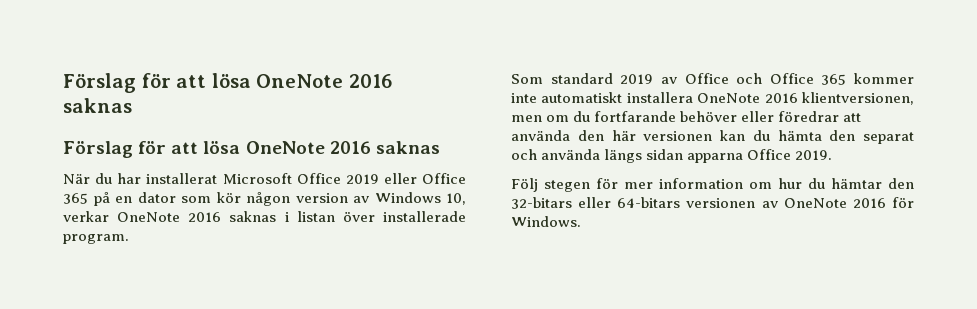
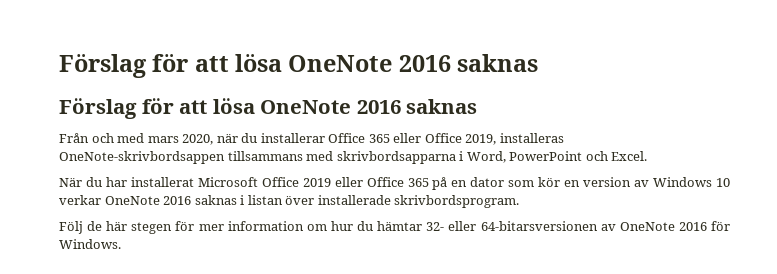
(440, 147) none -> [59,133,564,145] [59,151,648,164] // Från och med mars 2020, när du installerar Office 365 eller Office 2019, installeras OneNote-skrivbordsappen tillsammans med skrivbordsapparna i Word, PowerPoint och Excel.
[246,192,290,206] någon -> [564,180,581,187] en
[446,193,466,205] 10, -> [715,178,730,187] 10
[63,234,129,244] [511,73,914,85] [511,92,914,105] [511,111,862,122] [511,130,914,144] [511,149,833,163] program. // Som standard 2019 av Office och Office 365 kommer inte automatiskt installera OneNote 2016 klientversionen, men om du fortfarande behöver eller föredrar att använda den här versionen kan du hämta den separat och använda längs sidan apparna Office 2019. -> [394,195,520,208] skrivbordsprogram.
(538, 185) none -> [87,221,128,231] de här
[888,178,914,189] [511,197,756,209] den 32-bitars eller 64-bitars versionen -> [426,221,598,231] 32- eller 64-bitarsversionen

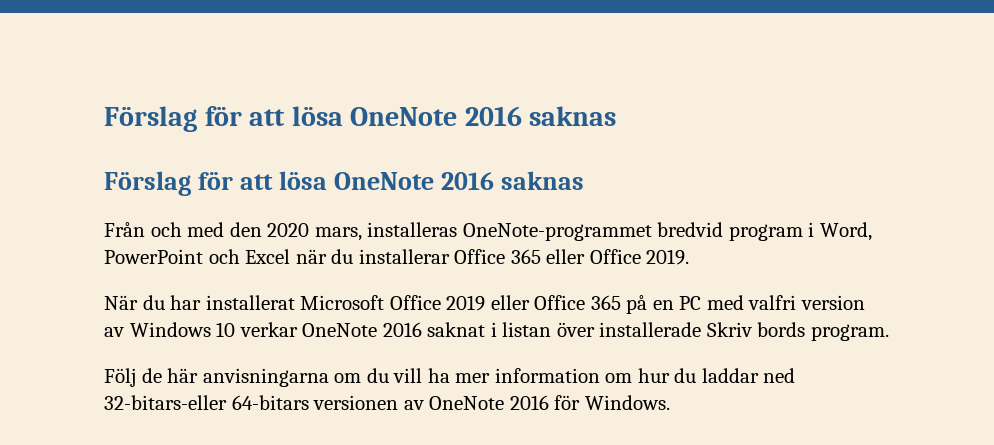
[147,134,214,145] mars 2020, -> [229,222,872,241] [104,249,291,264] den 2020 mars, installeras OneNote-programmet bredvid program i Word, PowerPoint och Excel
[465,133,564,145] [59,151,648,164] 2019, installeras OneNote-skrivbordsappen tillsammans med skrivbordsapparna i Word, PowerPoint och Excel. -> [646,249,690,265] 2019.
[470,177,581,187] dator som kör en -> [679,295,797,310] PC med valfri
[194,195,237,205] saknas -> [427,322,486,337] saknat
[394,195,520,208] skrivbordsprogram. -> [706,322,889,341] Skriv bords program.
[131,221,195,234] stegen för -> [202,368,450,387] anvisningarna om du vill ha
[377,221,598,231] hämtar 32- eller 64-bitarsversionen -> [701,368,796,383] [104,395,399,410] laddar ned 32-bitars-eller 64-bitars versionen

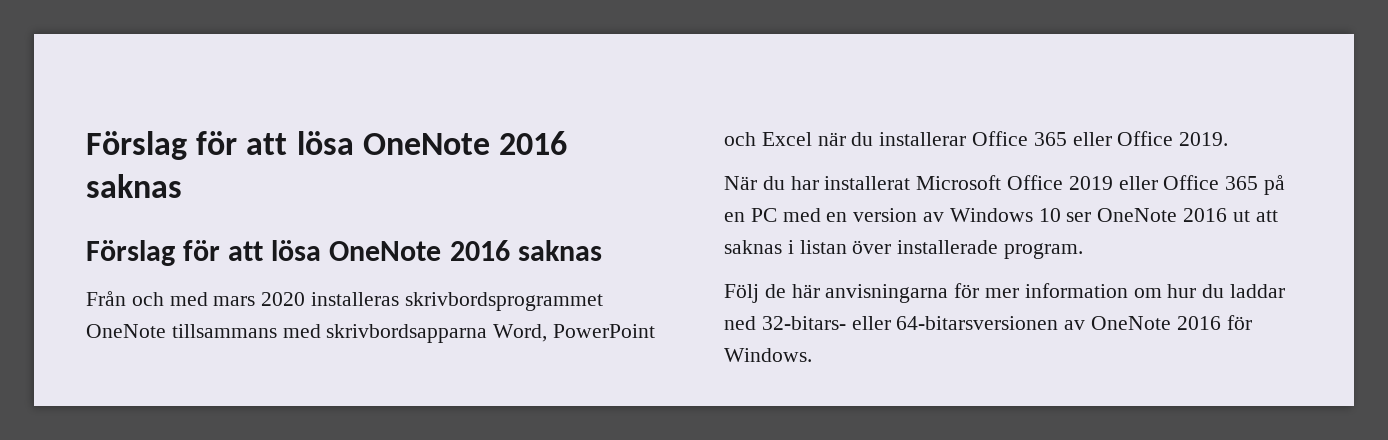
[229,222,815,241] den 2020 mars, installeras OneNote-programmet bredvid program i -> [213,292,603,311] [86,324,488,343] mars 2020 installeras skrivbordsprogrammet OneNote tillsammans med skrivbordsapparna
[748,295,797,310] valfri -> [826,212,848,222] en
[239,322,486,337] verkar OneNote 2016 saknat -> [1066,208,1278,222] [724,240,782,254] ser OneNote 2016 ut att saknas
[706,322,806,337] Skriv bords -> (999, 247) none
[334,368,450,383] om du vill ha -> [954,283,980,298] för
[104,395,399,410] 32-bitars-eller 64-bitars versionen -> [761,316,1059,330] 32-bitars- eller 64-bitarsversionen

